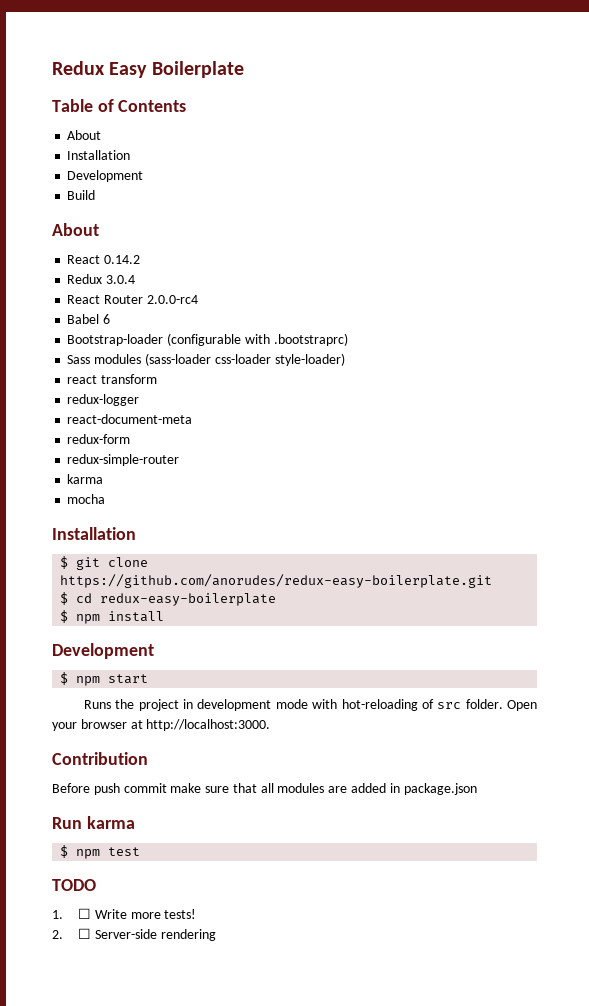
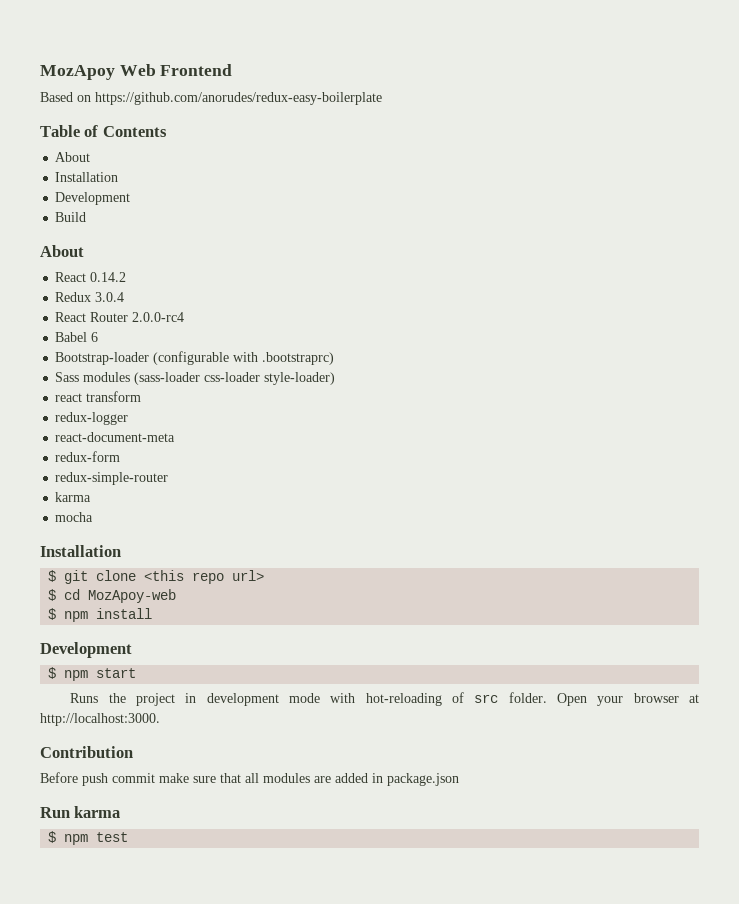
[52,61,244,78] Redux Easy Boilerplate -> [40,64,233,80] [40,92,382,105] MozApoy Web Frontend // Based on https://github.com/anorudes/redux-easy-boilerplate
[60,574,493,588] https://github.com/anorudes/redux-easy-boilerplate.git -> [144,570,265,584] <this repo url>
[100,593,277,606] redux-easy-boilerplate -> [88,589,177,603] MozApoy-web
[52,879,96,891] [52,908,197,919] [52,928,216,941] // TODO // 1. ☐ Write more tests! // 2. ☐ Server-side rendering -> (129, 837) none

